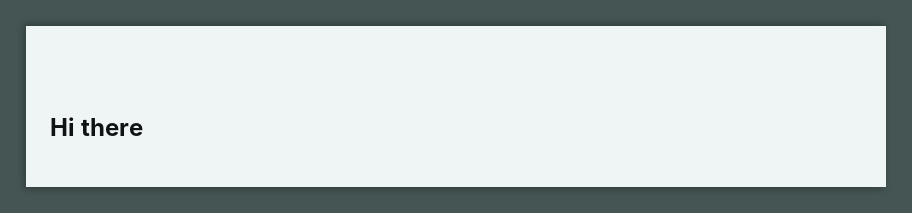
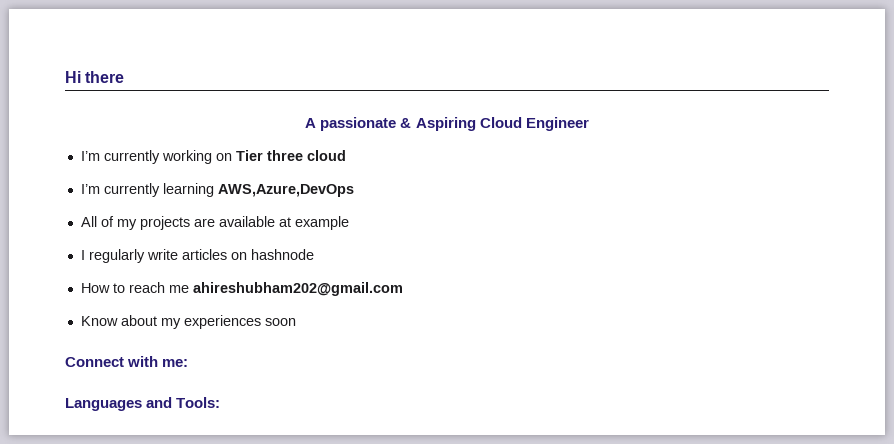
(144, 127) none -> [305,117,589,131] [80,150,346,164] [80,183,354,197] [80,216,349,230] [80,249,314,263] [80,282,403,296] [80,315,296,329] [65,356,189,367] [65,397,221,411] // A passionate & Aspiring Cloud Engineer // I’m currently working on Tier three cloud // I’m currently learning AWS,Azure,DevOps // All of my projects are available at example // I regularly write articles on hashnode // How to reach me ahireshubham202@gmail.com // Know about my experiences soon // Connect with me: // Languages and Tools:

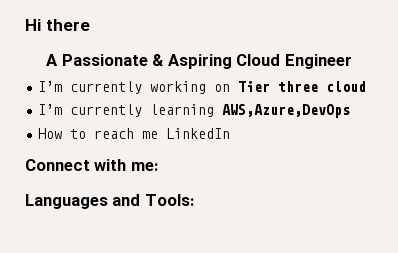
[320,117,397,131] passionate -> [61,54,148,66] Passionate
[80,216,349,230] [80,249,314,263] [80,282,403,296] [80,315,296,329] All of my projects are available at example // I regularly write articles on hashnode // How to reach me ahireshubham202@gmail.com // Know about my experiences soon -> [38,128,231,139] How to reach me LinkedIn

